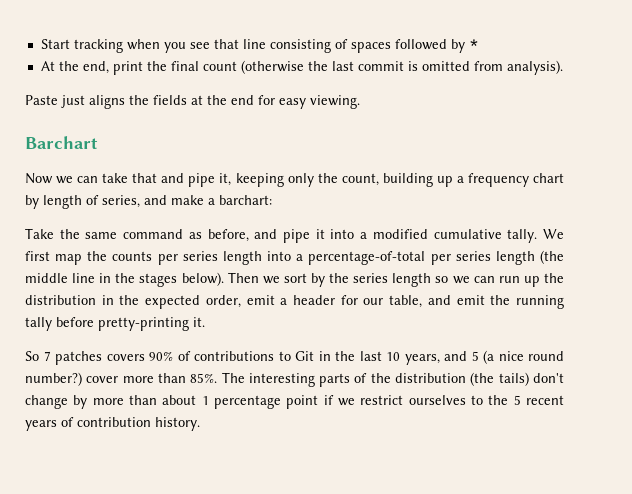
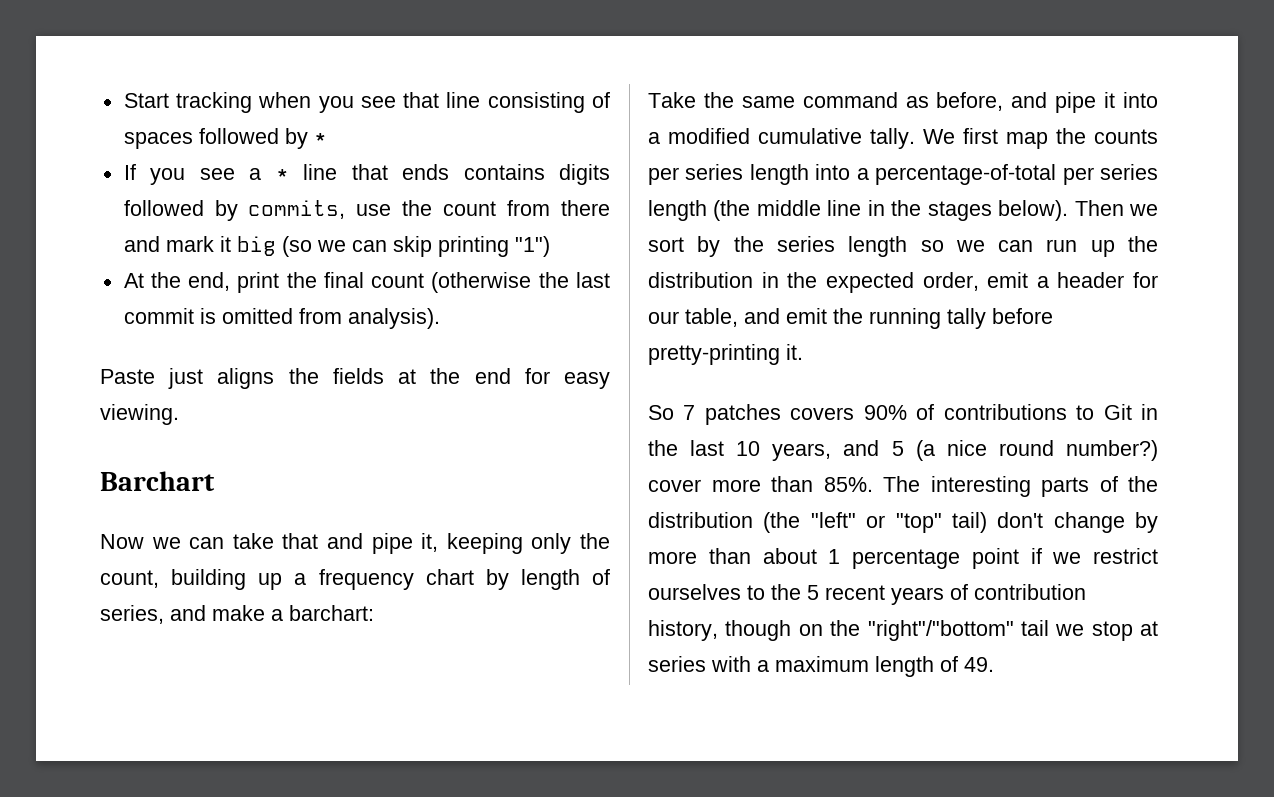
(479, 44) none -> [123,164,611,185] [123,200,610,221] [123,236,550,257] // If you see a * line that ends contains digits followed by commits, use the count from there and mark it big (so we can skip printing "1")
[498,372,529,386] tails) -> [810,512,987,533] "left" or "top" tail)
[155,417,200,431] history. -> [648,620,1158,641] [648,656,994,677] history, though on the "right"/"bottom" tail we stop at series with a maximum length of 49.

